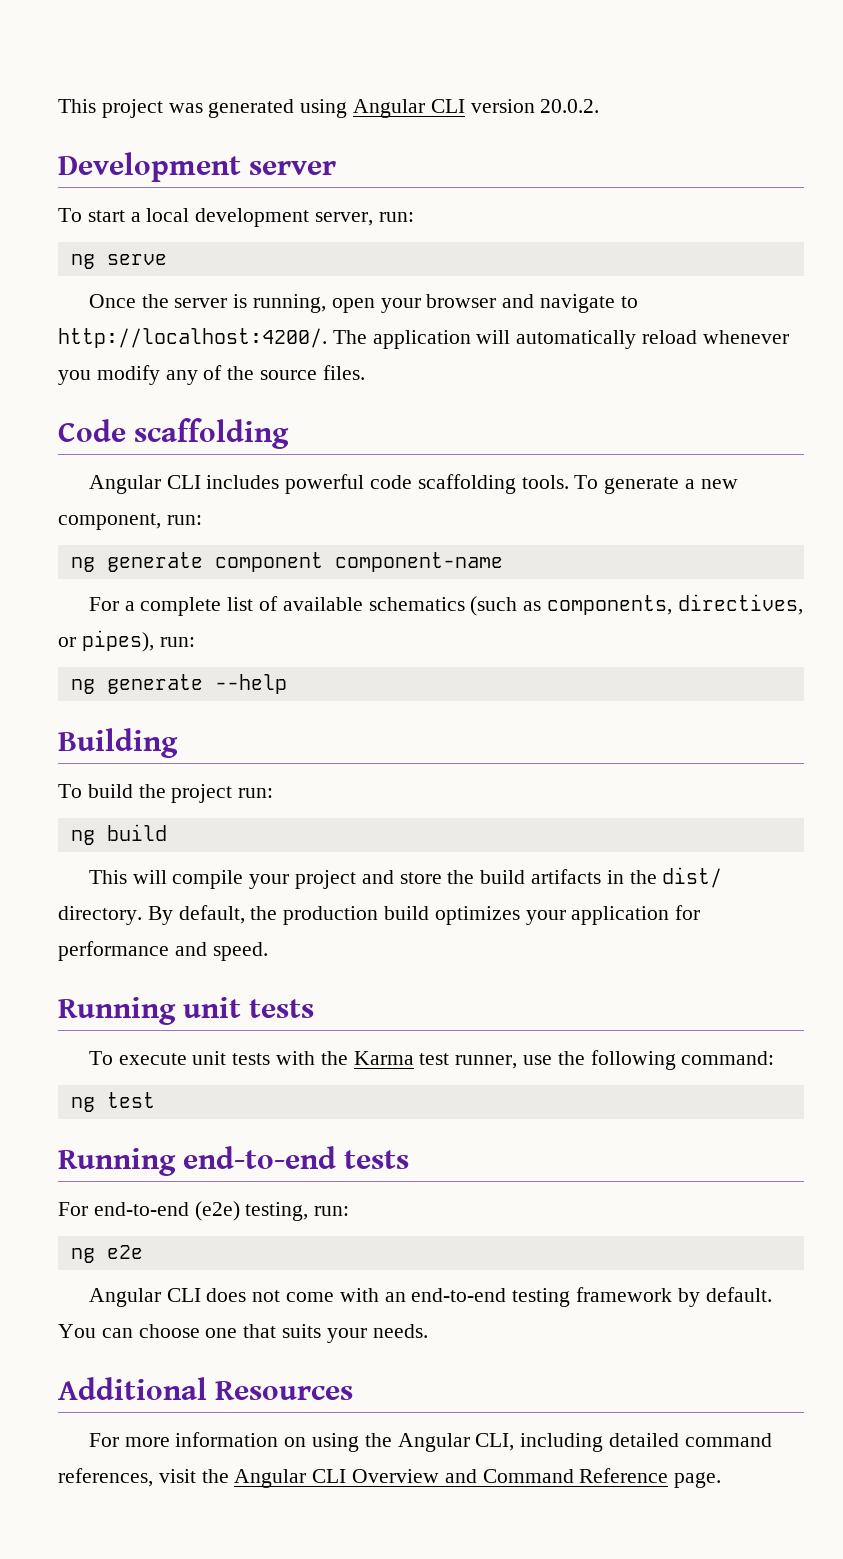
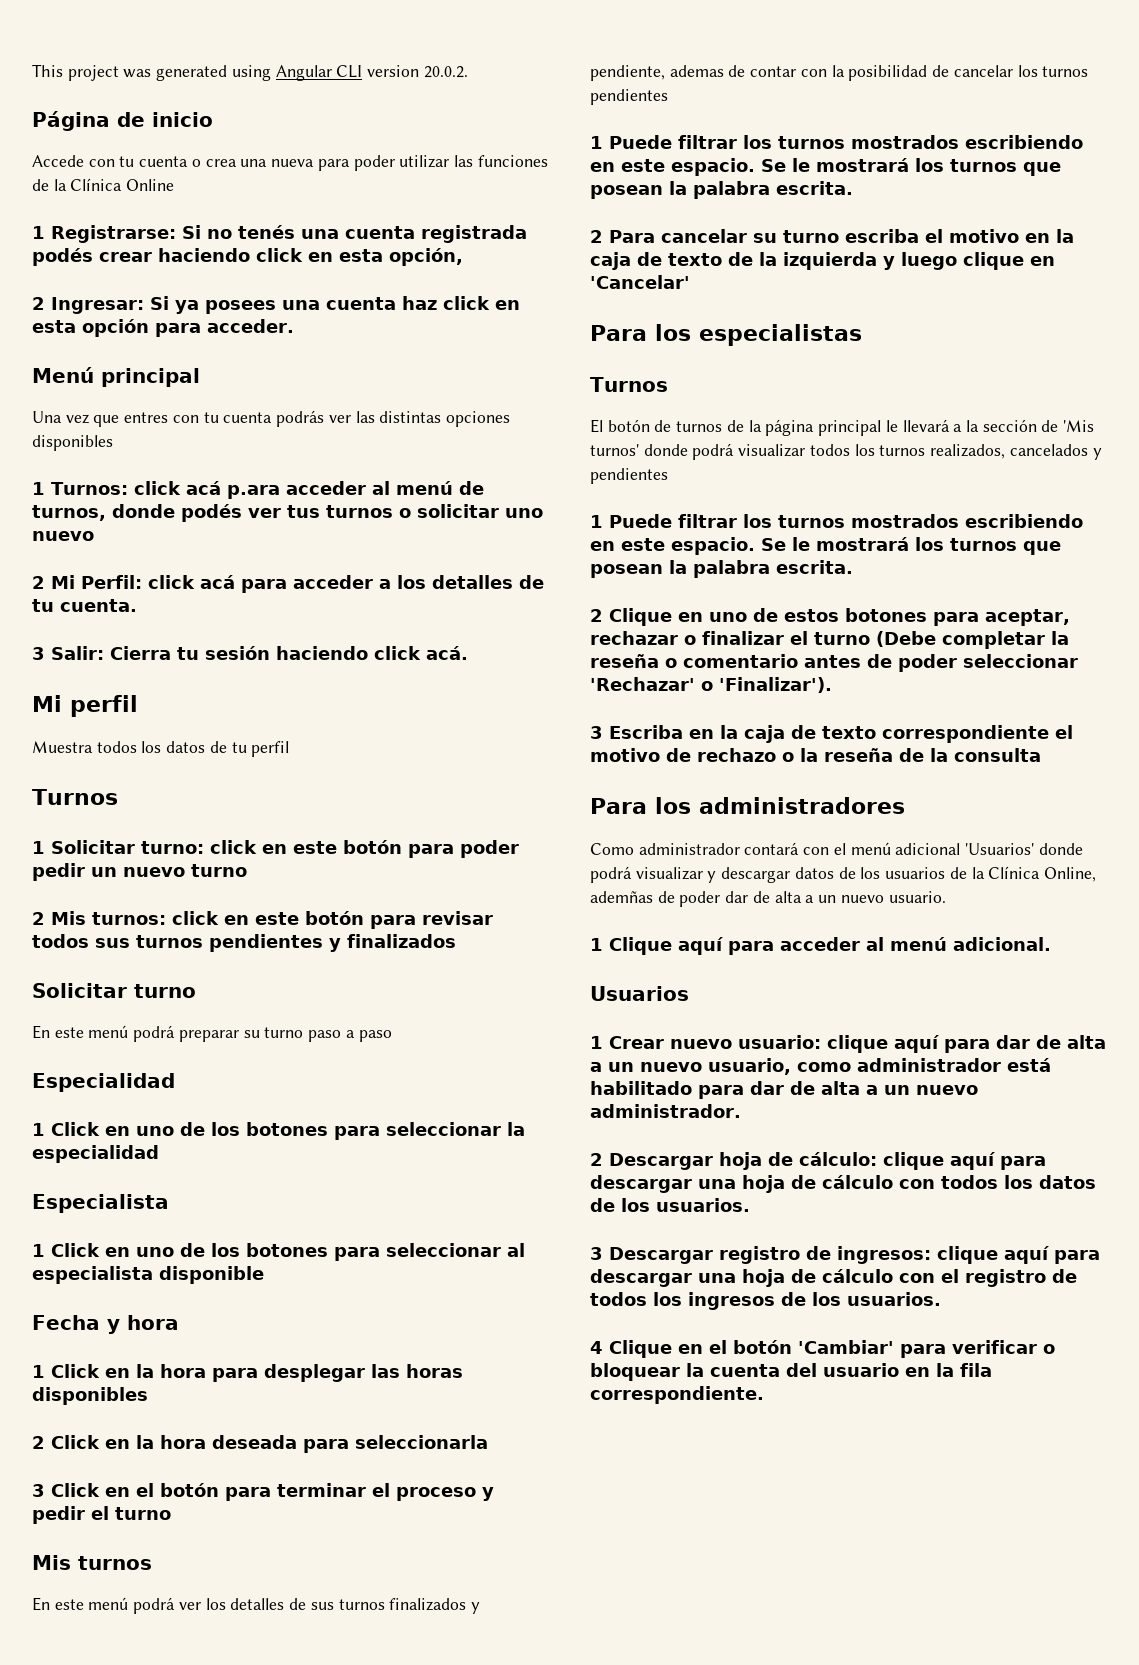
[58,152,337,182] [58,208,414,227] [70,254,167,269] [88,294,638,313] [58,328,789,349] [58,365,365,385] [58,418,290,449] [88,474,738,494] [58,513,202,530] [70,552,503,572] [88,594,803,616] [58,630,195,652] [70,674,287,694] [58,728,178,758] [58,784,274,803] [70,824,167,845] [88,867,723,889] [58,905,701,925] [58,941,268,961] [58,997,315,1025] [88,1050,775,1070] [70,1092,155,1112] [58,1146,410,1176] [58,1201,350,1221] [70,1245,143,1263] [88,1287,772,1307] [58,1324,428,1343] [58,1377,354,1400] [88,1432,772,1452] [58,1468,722,1488] Development server // To start a local development server, run: // ng serve // Once the server is running, open your browser and navigate to http://localhost:4200/. The application will automatically reload whenever you modify any of the source files. // Code scaffolding // Angular CLI includes powerful code scaffolding tools. To generate a new component, run: // ng generate component component-name // For a complete list of available schematics (such as components, directives, or pipes), run: // ng generate --help // Building // To build the project run: // ng build // This will compile your project and store the build artifacts in the dist/ directory. By default, the production build optimizes your application for performance and speed. // Running unit tests // To execute unit tests with the Karma test runner, use the following command: // ng test // Running end-to-end tests // For end-to-end (e2e) testing, run: // ng e2e // Angular CLI does not come with an end-to-end testing framework by default. You can choose one that suits your needs. // Additional Resources // For more information on using the Angular CLI, including detailed command references, visit the Angular CLI Overview and Command Reference page. -> [32,111,213,131] [32,155,548,171] [32,178,175,191] [32,225,527,243] [32,248,463,266] [32,296,520,314] [32,319,294,337] [32,367,200,387] [32,410,510,427] [32,435,113,451] [32,481,484,499] [32,504,543,522] [32,531,94,541] [32,575,544,593] [32,599,137,612] [32,646,468,660] [32,695,138,717] [32,741,290,757] [32,789,118,805] [32,840,519,858] [32,863,247,881] [32,911,493,929] [32,934,456,952] [32,983,196,998] [32,1025,392,1042] [32,1073,175,1092] [32,1122,525,1140] [32,1145,159,1163] [32,1194,169,1213] [32,1243,525,1261] [32,1266,264,1284] [32,1315,179,1334] [32,1364,463,1382] [32,1387,148,1405] [32,1435,488,1453] [32,1483,494,1501] [32,1506,171,1524] [32,1555,152,1570] [32,1597,480,1614] [590,65,1089,81] [590,89,668,105] [590,135,1083,149] [590,158,1061,176] [590,181,853,199] [590,229,1074,243] [590,252,1055,270] [590,275,690,289] [590,324,862,346] [590,377,668,392] [590,419,1095,436] [590,443,1102,460] [590,468,668,484] [590,514,1083,528] [590,537,1061,555] [590,560,853,578] [590,608,1070,626] [590,631,1069,649] [590,654,1078,672] [590,677,832,693] [590,725,1073,743] [590,748,1041,762] [590,797,905,814] [590,842,1083,855] [590,866,1096,883] [590,891,946,907] [590,937,1051,955] [590,986,689,1001] [590,1035,1106,1053] [590,1058,1051,1075] [590,1081,978,1099] [590,1104,741,1118] [590,1152,1046,1170] [590,1175,1096,1193] [590,1198,750,1212] [590,1246,1100,1264] [590,1269,1077,1287] [590,1292,941,1310] [590,1340,1055,1358] [590,1363,992,1381] [590,1386,764,1404] Página de inicio // Accede con tu cuenta o crea una nueva para poder utilizar las funciones de la Clínica Online // 1 Registrarse: Si no tenés una cuenta registrada podés crear haciendo click en esta opción, // 2 Ingresar: Si ya posees una cuenta haz click en esta opción para acceder. // Menú principal // Una vez que entres con tu cuenta podrás ver las distintas opciones disponibles // 1 Turnos: click acá p.ara acceder al menú de turnos, donde podés ver tus turnos o solicitar uno nuevo // 2 Mi Perfil: click acá para acceder a los detalles de tu cuenta. // 3 Salir: Cierra tu sesión haciendo click acá. // Mi perfil // Muestra todos los datos de tu perfil // Turnos // 1 Solicitar turno: click en este botón para poder pedir un nuevo turno // 2 Mis turnos: click en este botón para revisar todos sus turnos pendientes y finalizados // Solicitar turno // En este menú podrá preparar su turno paso a paso // Especialidad // 1 Click en uno de los botones para seleccionar la especialidad // Especialista // 1 Click en uno de los botones para seleccionar al especialista disponible // Fecha y hora // 1 Click en la hora para desplegar las horas disponibles // 2 Click en la hora deseada para seleccionarla // 3 Click en el botón para terminar el proceso y pedir el turno // Mis turnos // En este menú podrá ver los detalles de sus turnos finalizados y pendiente, ademas de contar con la posibilidad de cancelar los turnos pendientes // 1 Puede filtrar los turnos mostrados escribiendo en este espacio. Se le mostrará los turnos que posean la palabra escrita. // 2 Para cancelar su turno escriba el motivo en la caja de texto de la izquierda y luego clique en 'Cancelar' // Para los especialistas // Turnos // El botón de turnos de la página principal le llevará a la sección de 'Mis turnos' donde podrá visualizar todos los turnos realizados, cancelados y pendientes // 1 Puede filtrar los turnos mostrados escribiendo en este espacio. Se le mostrará los turnos que posean la palabra escrita. // 2 Clique en uno de estos botones para aceptar, rechazar o finalizar el turno (Debe completar la reseña o comentario antes de poder seleccionar 'Rechazar' o 'Finalizar'). // 3 Escriba en la caja de texto correspondiente el motivo de rechazo o la reseña de la consulta // Para los administradores // Como administrador contará con el menú adicional 'Usuarios' donde podrá visualizar y descargar datos de los usuarios de la Clínica Online, ademñas de poder dar de alta a un nuevo usuario. // 1 Clique aquí para acceder al menú adicional. // Usuarios // 1 Crear nuevo usuario: clique aquí para dar de alta a un nuevo usuario, como administrador está habilitado para dar de alta a un nuevo administrador. // 2 Descargar hoja de cálculo: clique aquí para descargar una hoja de cálculo con todos los datos de los usuarios. // 3 Descargar registro de ingresos: clique aquí para descargar una hoja de cálculo con el registro de todos los ingresos de los usuarios. // 4 Clique en el botón 'Cambiar' para verificar o bloquear la cuenta del usuario en la fila correspondiente.

